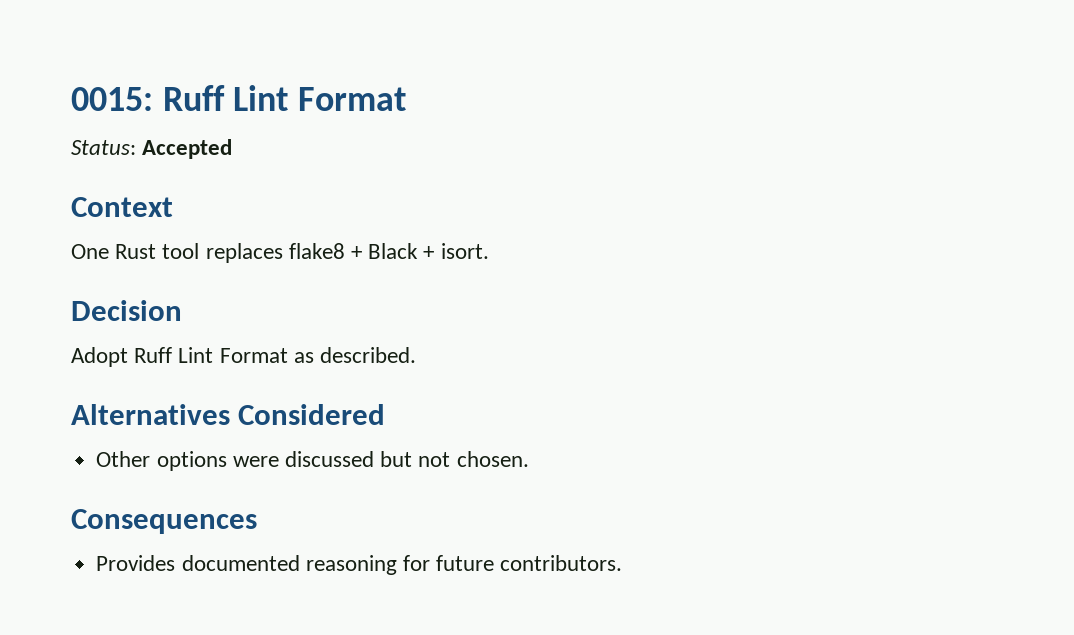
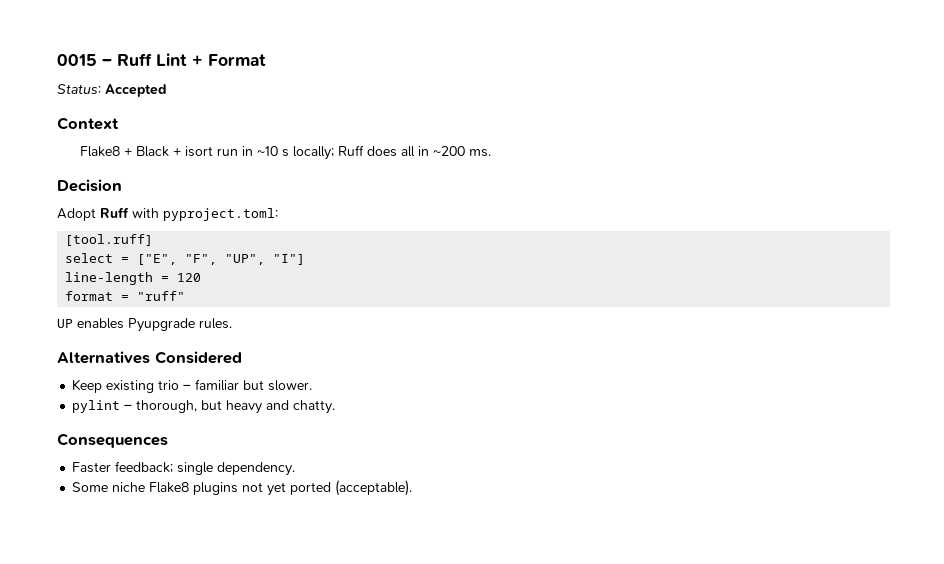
[71,85,289,111] 0015: Ruff Lint -> [57,53,203,66] 0015 – Ruff Lint +
[71,243,489,263] [71,300,182,321] [71,347,417,367] [71,404,386,425] [96,451,529,471] [71,509,257,534] [96,555,623,575] One Rust tool replaces flake8 + Black + isort. // Decision // Adopt Ruff Lint Format as described. // Alternatives Considered // Other options were discussed but not chosen. // Consequences // Provides documented reasoning for future contributors. -> [79,145,491,160] [57,179,122,192] [57,207,278,221] [65,234,154,246] [65,253,306,265] [65,272,202,285] [65,291,186,301] [57,318,232,332] [57,351,242,364] [72,379,313,393] [72,400,336,414] [57,433,168,448] [72,461,296,476] [72,480,413,496] Flake8 + Black + isort run in ~10 s locally; Ruff does all in ~200 ms. // Decision // Adopt Ruff with pyproject.toml: // [tool.ruff] // select = ["E", "F", "UP", "I"] // line-length = 120 // format = "ruff" // UP enables Pyupgrade rules. // Alternatives Considered // Keep existing trio – familiar but slower. // pylint – thorough, but heavy and chatty. // Consequences // Faster feedback; single dependency. // Some niche Flake8 plugins not yet ported (acceptable).

